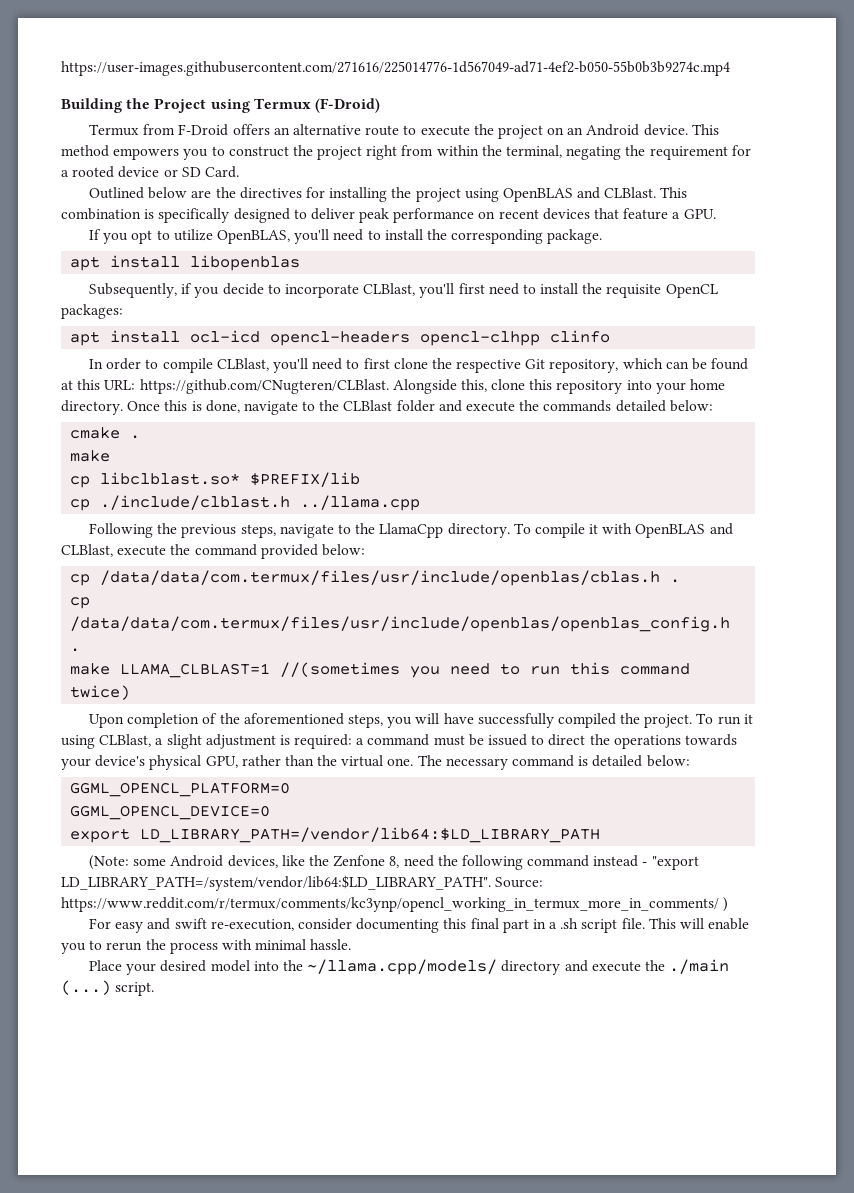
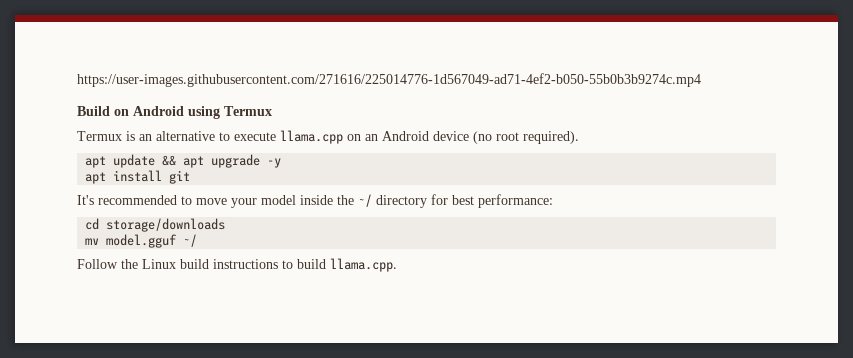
[61,98,207,113] Building the Project -> [77,106,184,116] Build on Android
[314,98,380,113] [89,124,270,136] (F-Droid) // Termux from F-Droid offers -> [77,131,135,141] // Termux is
[365,125,400,136] route -> (215, 136) none
[473,124,543,139] the project -> [280,130,343,144] llama.cpp
[643,124,719,136] [61,145,751,160] [61,166,239,178] [89,187,688,202] [61,208,716,223] [89,229,603,244] [70,255,301,271] [89,283,718,298] [61,304,123,319] [70,330,611,346] [89,358,749,373] [61,379,726,394] [61,400,713,415] [70,427,141,439] [70,450,111,462] [70,472,361,488] [70,495,421,511] [89,523,733,538] [61,544,365,559] [70,570,681,586] [70,597,91,609] [70,616,731,632] [70,648,81,652] [70,662,691,678] [70,685,131,700] [89,713,753,728] [61,734,737,749] [61,755,690,770] [70,782,291,797] [70,805,271,820] [70,827,601,843] [89,855,699,870] [61,875,544,891] [61,897,729,912] [89,918,750,933] [61,939,352,954] [89,959,730,975] [61,980,155,996] device. This method empowers you to construct the project right from within the terminal, negating the requirement for a rooted device or SD Card. // Outlined below are the directives for installing the project using OpenBLAS and CLBlast. This combination is specifically designed to deliver peak performance on recent devices that feature a GPU. // If you opt to utilize OpenBLAS, you'll need to install the corresponding package. // apt install libopenblas // Subsequently, if you decide to incorporate CLBlast, you'll first need to install the requisite OpenCL packages: // apt install ocl-icd opencl-headers opencl-clhpp clinfo // In order to compile CLBlast, you'll need to first clone the respective Git repository, which can be found at this URL: https://github.com/CNugteren/CLBlast. Alongside this, clone this repository into your home directory. Once this is done, navigate to the CLBlast folder and execute the commands detailed below: // cmake . // make // cp libclblast.so* $PREFIX/lib // cp ./include/clblast.h ../llama.cpp // Following the previous steps, navigate to the LlamaCpp directory. To compile it with OpenBLAS and CLBlast, execute the command provided below: // cp /data/data/com.termux/files/usr/include/openblas/cblas.h . // cp /data/data/com.termux/files/usr/include/openblas/openblas_config.h . // make LLAMA_CLBLAST=1 //(sometimes you need to run this command twice) // Upon completion of the aforementioned steps, you will have successfully compiled the project. To run it using CLBlast, a slight adjustment is required: a command must be issued to direct the operations towards your device's physical GPU, rather than the virtual one. The necessary command is detailed below: // GGML_OPENCL_PLATFORM=0 // GGML_OPENCL_DEVICE=0 // export LD_LIBRARY_PATH=/vendor/lib64:$LD_LIBRARY_PATH // (Note: some Android devices, like the Zenfone 8, need the following command instead - "export LD_LIBRARY_PATH=/system/vendor/lib64:$LD_LIBRARY_PATH". Source: https://www.reddit.com/r/termux/comments/kc3ynp/opencl_working_in_termux_more_in_comments/ ) // For easy and swift re-execution, consider documenting this final part in a .sh script file. This will enable you to rerun the process with minimal hassle. // Place your desired model into the ~/llama.cpp/models/ directory and execute the ./main (...) script. -> [433,131,579,144] [85,154,282,168] [85,170,191,184] [77,194,553,208] [85,218,226,232] [85,234,198,248] [77,258,397,272] device (no root required). // apt update && apt upgrade -y // apt install git // It's recommended to move your model inside the ~/ directory for best performance: // cd storage/downloads // mv model.gguf ~/ // Follow the Linux build instructions to build llama.cpp.

